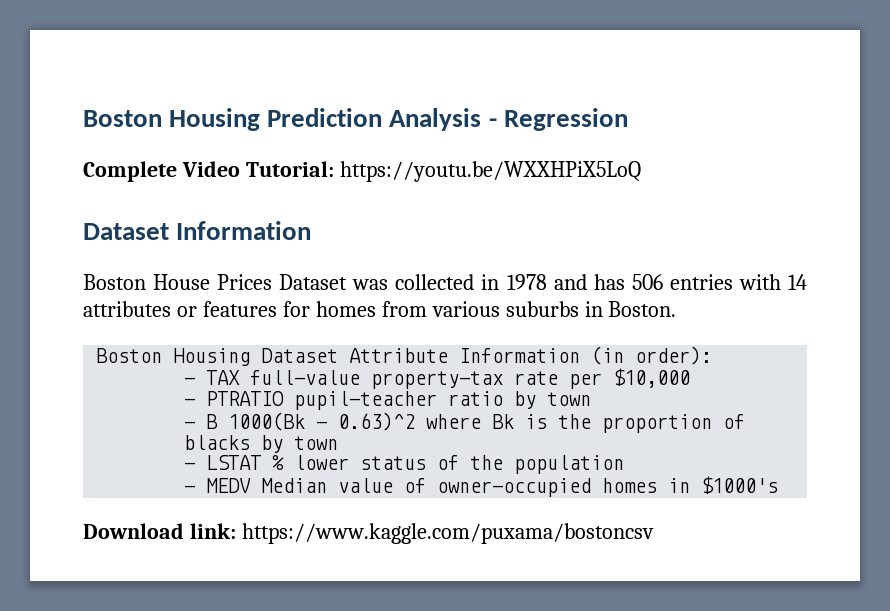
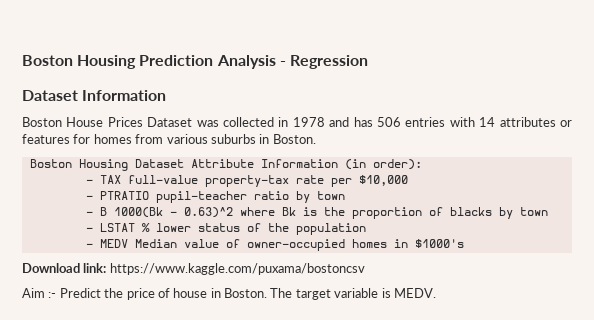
[83,161,641,182] // Complete Video Tutorial: https://youtu.be/WXXHPiX5LoQ -> (368, 62) none
(654, 533) none -> [22,288,436,300] // Aim :- Predict the price of house in Boston. The target variable is MEDV.

